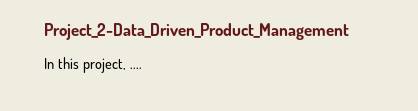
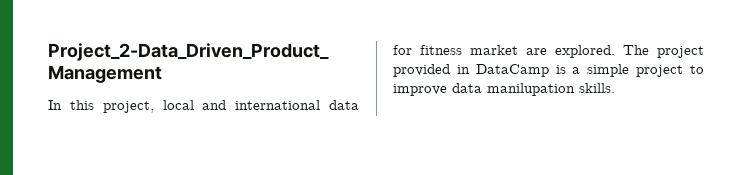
[129,67,142,69] .... -> [162,100,359,110] [393,45,704,58] [393,64,704,77] [393,83,615,96] local and international data for fitness market are explored. The project provided in DataCamp is a simple project to improve data manilupation skills.

